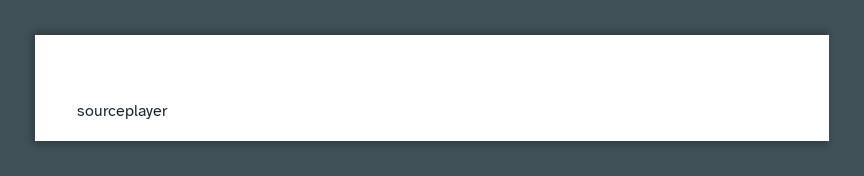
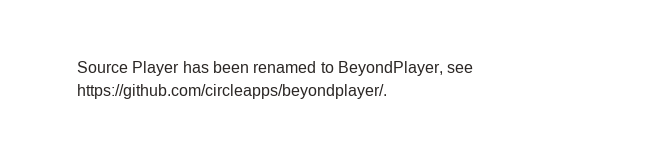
[77,105,168,119] sourceplayer -> [77,61,474,76] [77,84,387,99] Source Player has been renamed to BeyondPlayer, see https://github.com/circleapps/beyondplayer/.

